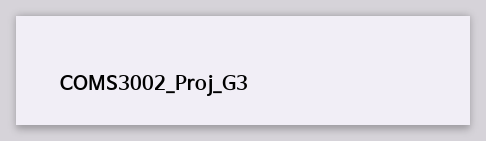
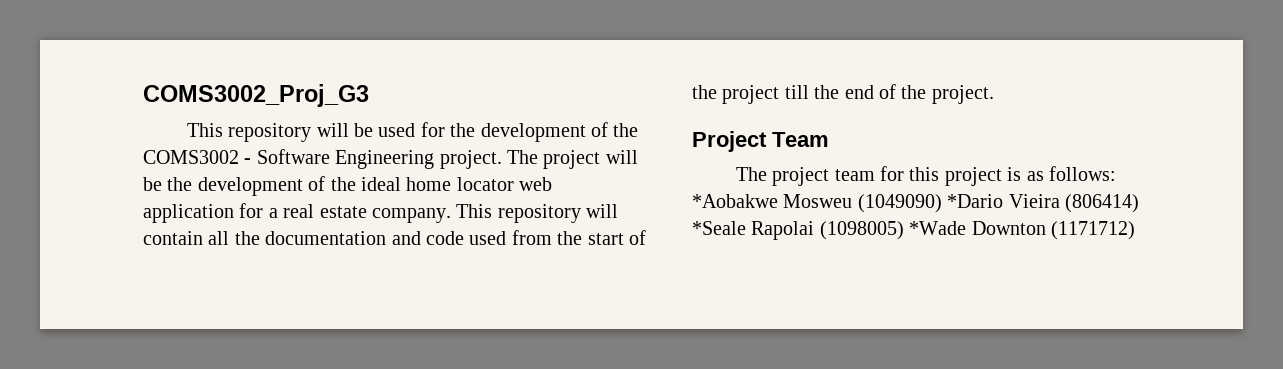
(248, 85) none -> [186,122,639,142] [143,149,638,169] [143,176,553,196] [143,203,619,223] [143,230,646,245] [692,84,994,104] [692,131,829,152] [735,166,1117,186] [692,194,1139,213] [692,221,1135,240] // This repository will be used for the development of the COMS3002 - Software Engineering project. The project will be the development of the ideal home locator web application for a real estate company. This repository will contain all the documentation and code used from the start of the project till the end of the project. // Project Team // The project team for this project is as follows: *Aobakwe Mosweu (1049090) *Dario Vieira (806414) *Seale Rapolai (1098005) *Wade Downton (1171712)

